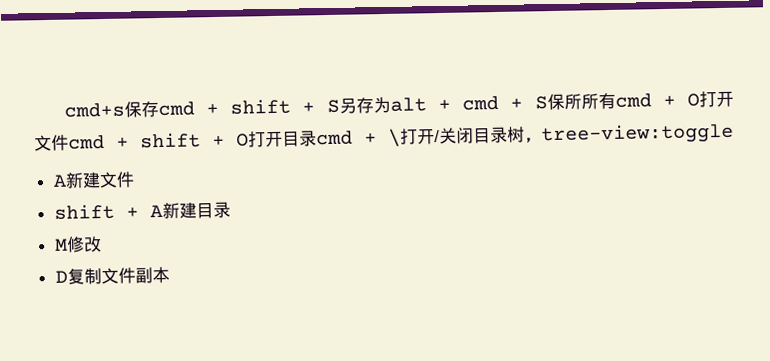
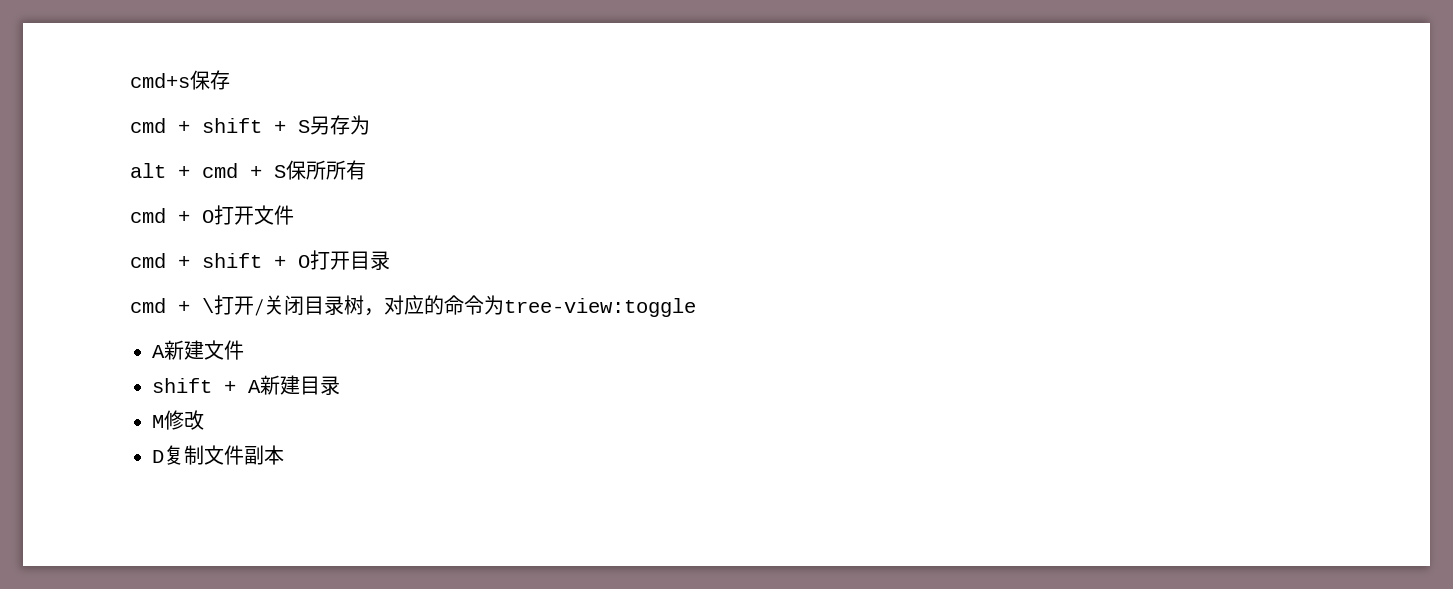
(159, 109) none -> (230, 80) //
(391, 105) none -> (370, 125) //
(616, 101) none -> (366, 170) //
(69, 142) none -> (294, 215) //
(317, 138) none -> (390, 260) //
(542, 140) none -> [384,295,504,315] 对应的命令为

